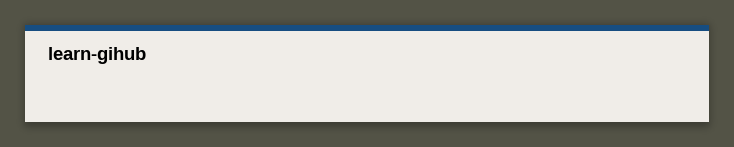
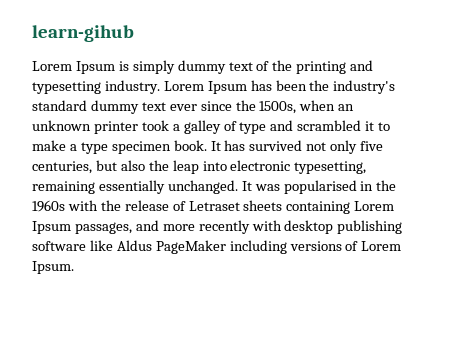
(146, 55) none -> [32,60,374,74] [32,80,396,94] [32,100,355,114] [32,120,391,134] [32,140,384,154] [32,160,367,174] [32,180,397,194] [32,200,395,214] [32,220,403,234] [32,240,402,254] [32,261,74,274] // Lorem Ipsum is simply dummy text of the printing and typesetting industry. Lorem Ipsum has been the industry's standard dummy text ever since the 1500s, when an unknown printer took a galley of type and scrambled it to make a type specimen book. It has survived not only five centuries, but also the leap into electronic typesetting, remaining essentially unchanged. It was popularised in the 1960s with the release of Letraset sheets containing Lorem Ipsum passages, and more recently with desktop publishing software like Aldus PageMaker including versions of Lorem Ipsum.

